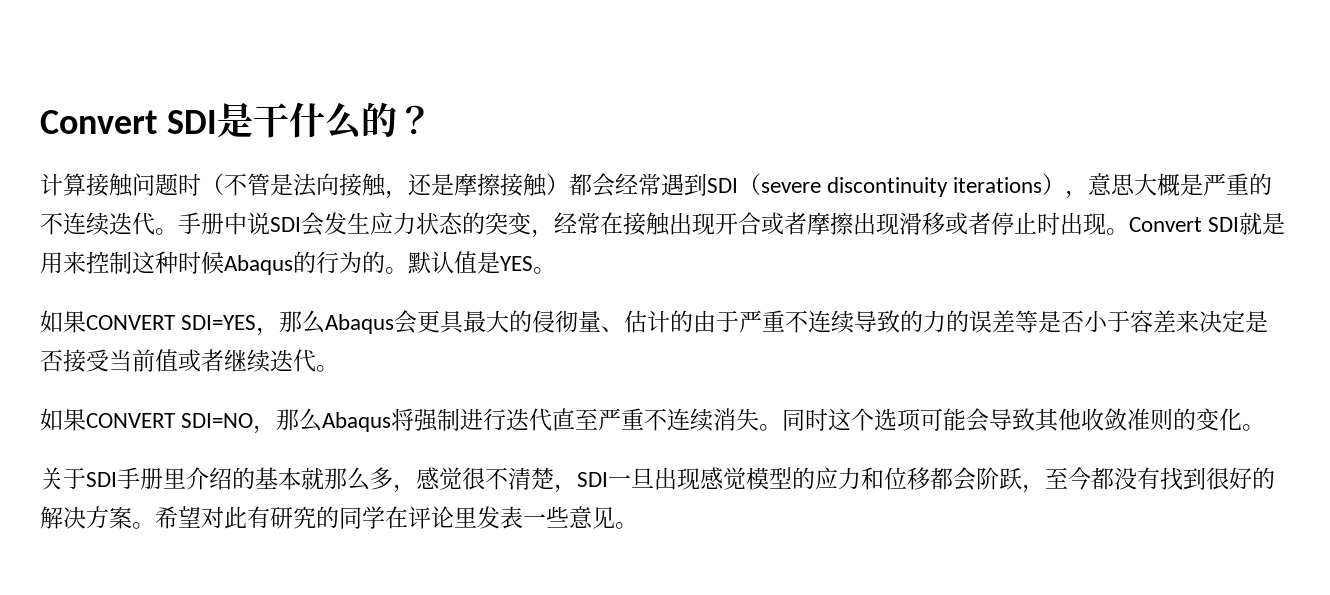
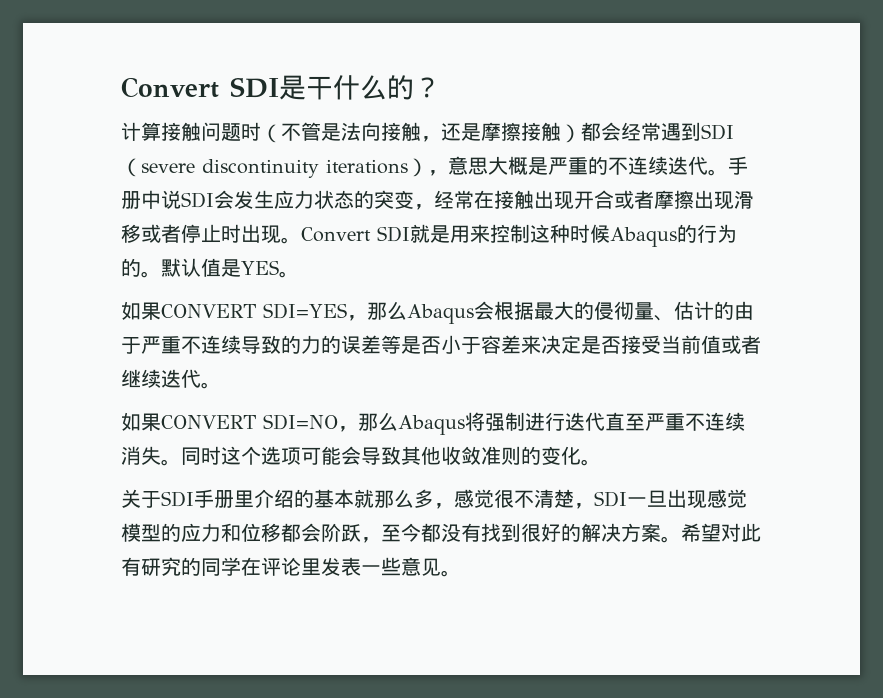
[417,310,465,334] 更具 -> [494,301,534,320] 根据

